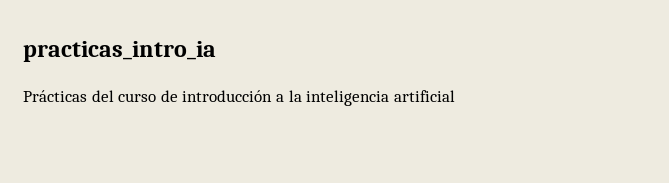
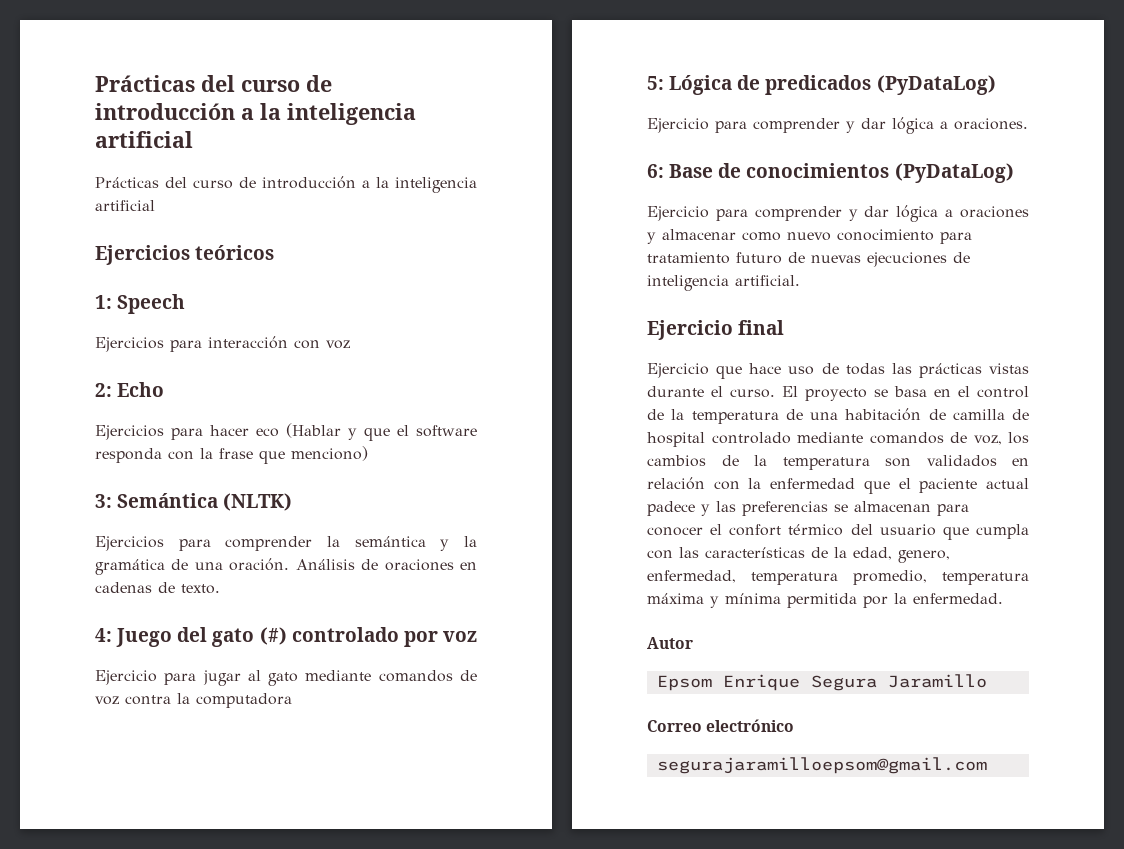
[23,41,216,62] [23,90,455,106] practicas_intro_ia // Prácticas del curso de introducción a la inteligencia artificial -> [95,75,332,92] [95,103,416,125] [95,131,193,148] [95,176,477,193] [95,200,155,211] [95,245,275,265] [95,294,186,314] [95,336,350,352] [95,382,165,397] [95,423,477,441] [95,446,368,464] [95,493,293,511] [95,536,478,551] [95,558,477,575] [95,582,220,594] [95,627,477,647] [95,670,477,686] [95,693,292,708] [647,75,996,95] [647,117,1028,134] [647,163,1014,183] [647,205,1029,222] [647,229,972,244] [647,252,970,267] [647,275,800,291] [647,320,785,340] [647,363,1029,379] [647,386,1029,401] [647,408,1029,424] [647,432,1029,447] [647,455,1029,470] [647,477,1029,494] [647,501,969,516] [647,524,1029,540] [647,547,950,563] [647,570,1029,585] [647,593,1003,608] [647,637,693,649] [656,674,987,691] [647,719,795,732] [656,757,987,774] Prácticas del curso de introducción a la inteligencia artificial // Prácticas del curso de introducción a la inteligencia artificial // Ejercicios teóricos // 1: Speech // Ejercicios para interacción con voz // 2: Echo // Ejercicios para hacer eco (Hablar y que el software responda con la frase que menciono) // 3: Semántica (NLTK) // Ejercicios para comprender la semántica y la gramática de una oración. Análisis de oraciones en cadenas de texto. // 4: Juego del gato (#) controlado por voz // Ejercicio para jugar al gato mediante comandos de voz contra la computadora // 5: Lógica de predicados (PyDataLog) // Ejercicio para comprender y dar lógica a oraciones. // 6: Base de conocimientos (PyDataLog) // Ejercicio para comprender y dar lógica a oraciones y almacenar como nuevo conocimiento para tratamiento futuro de nuevas ejecuciones de inteligencia artificial. // Ejercicio final // Ejercicio que hace uso de todas las prácticas vistas durante el curso. El proyecto se basa en el control de la temperatura de una habitación de camilla de hospital controlado mediante comandos de voz, los cambios de la temperatura son validados en relación con la enfermedad que el paciente actual padece y las preferencias se almacenan para conocer el confort térmico del usuario que cumpla con las características de la edad, genero, enfermedad, temperatura promedio, temperatura máxima y mínima permitida por la enfermedad. // Autor // Epsom Enrique Segura Jaramillo // Correo electrónico // segurajaramilloepsom@gmail.com

